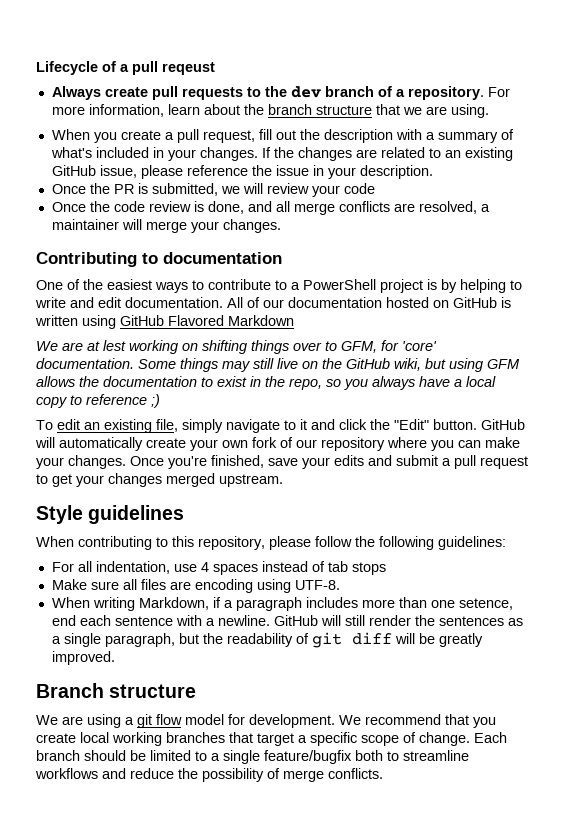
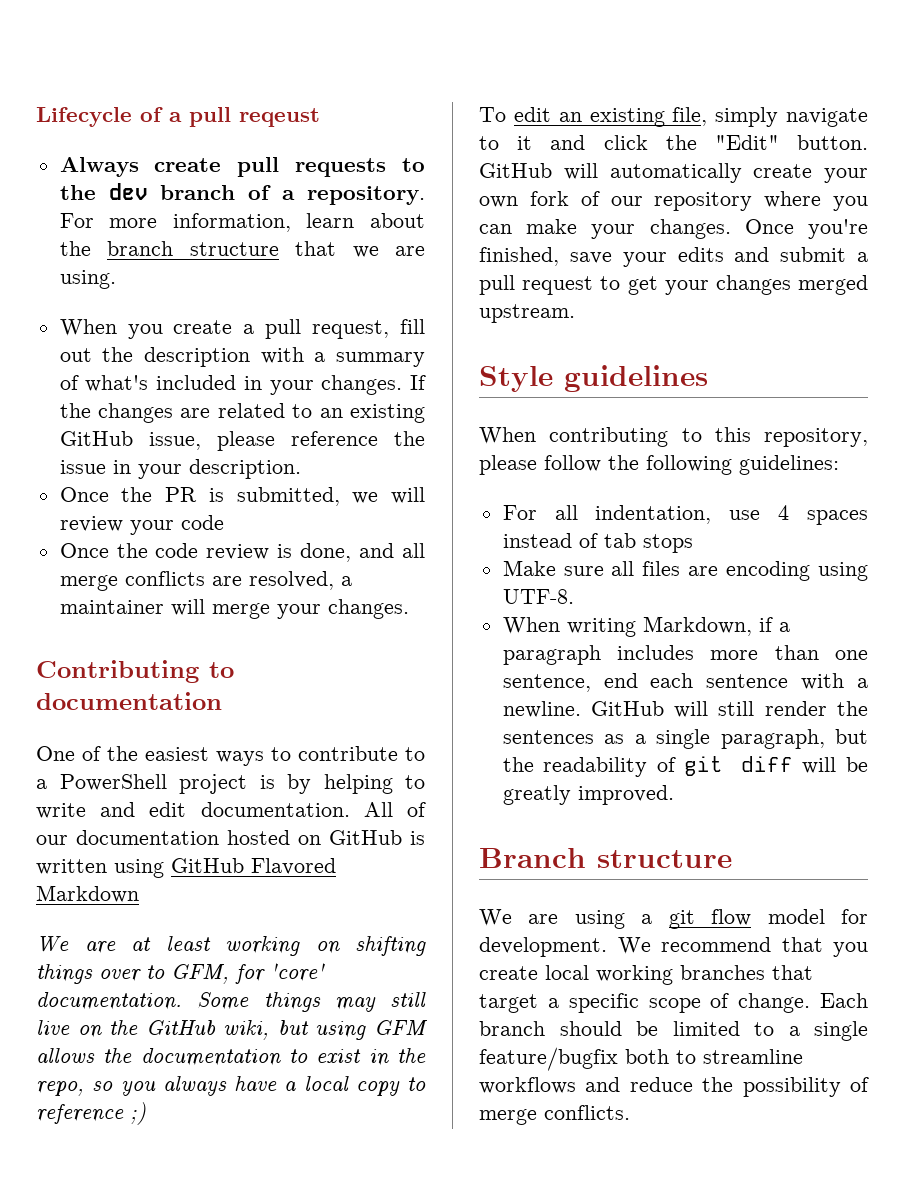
[103,340,126,351] lest -> [165,936,211,952] least
[458,598,513,610] setence, -> [502,674,591,692] sentence,

